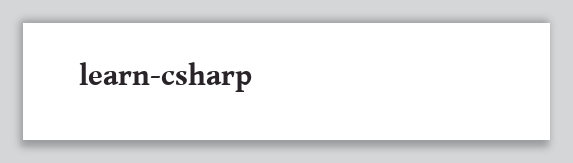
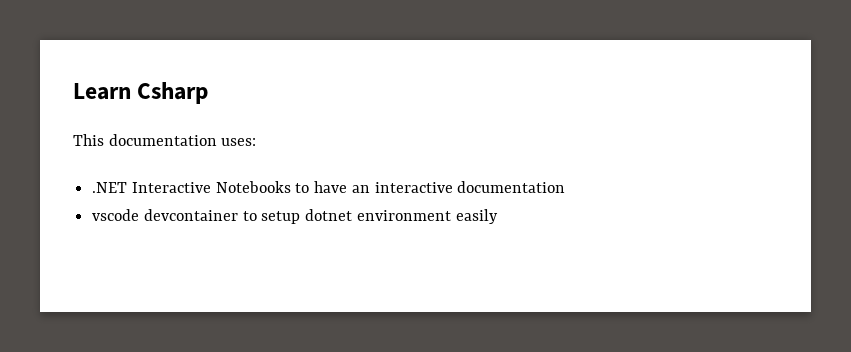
[79,62,252,92] learn-csharp -> [73,82,209,104] [73,134,257,146] [92,181,566,193] [92,209,498,224] Learn Csharp // This documentation uses: // .NET Interactive Notebooks to have an interactive documentation // vscode devcontainer to setup dotnet environment easily

